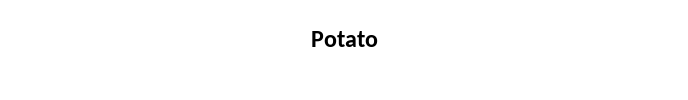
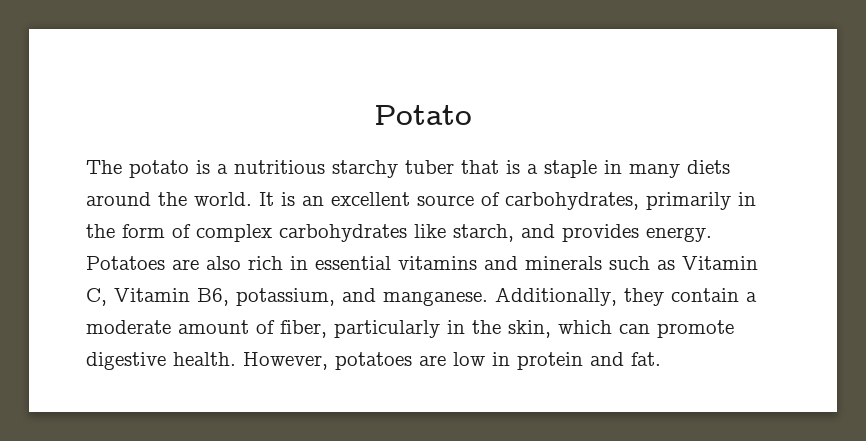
(378, 39) none -> [86,160,730,178] [86,192,756,210] [86,224,712,242] [86,256,758,270] [86,287,757,306] [86,320,734,338] [86,352,661,370] // The potato is a nutritious starchy tuber that is a staple in many diets around the world. It is an excellent source of carbohydrates, primarily in the form of complex carbohydrates like starch, and provides energy. Potatoes are also rich in essential vitamins and minerals such as Vitamin C, Vitamin B6, potassium, and manganese. Additionally, they contain a moderate amount of fiber, particularly in the skin, which can promote digestive health. However, potatoes are low in protein and fat.

